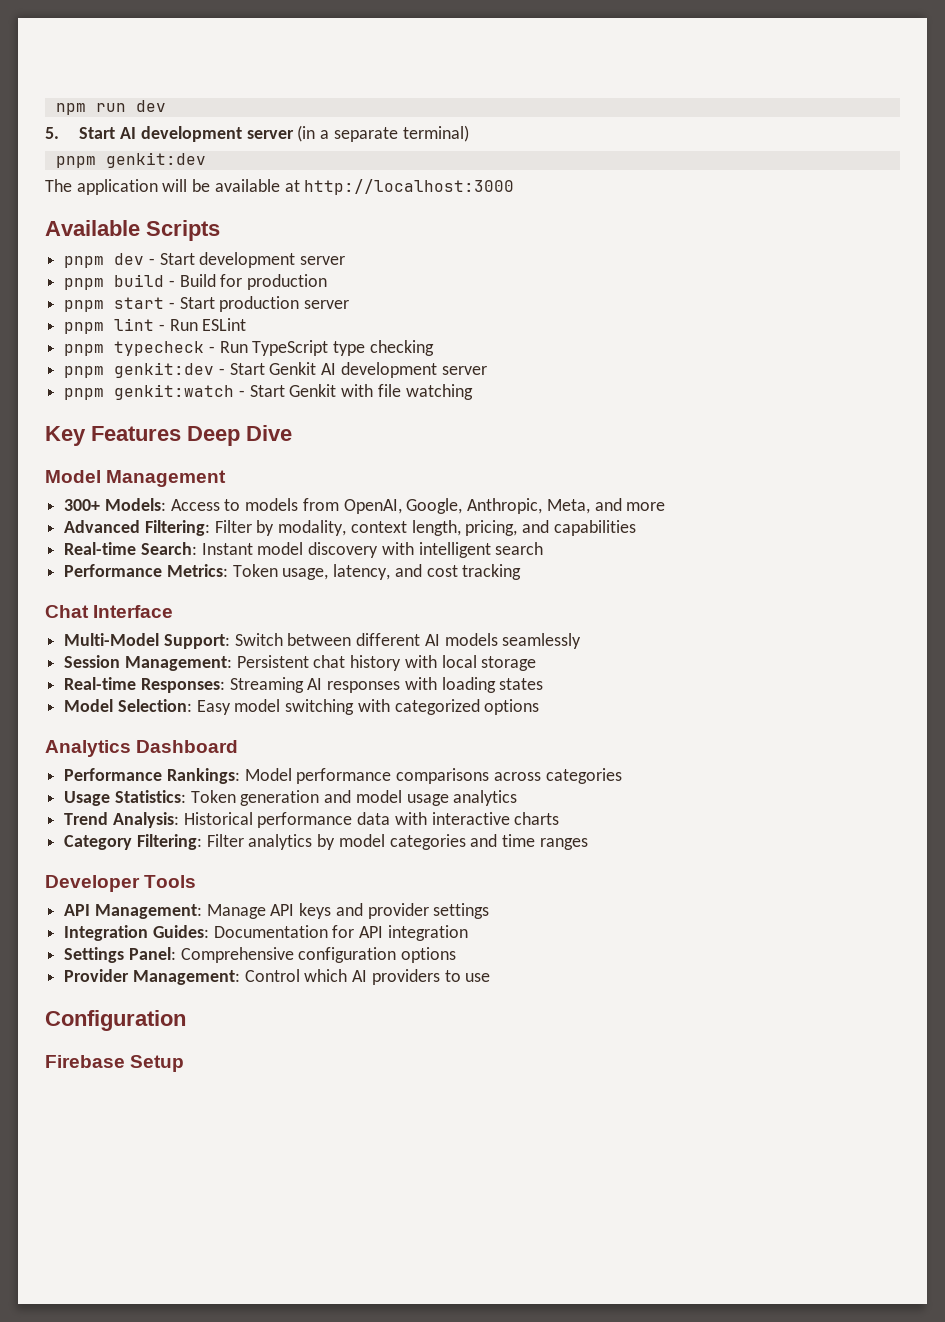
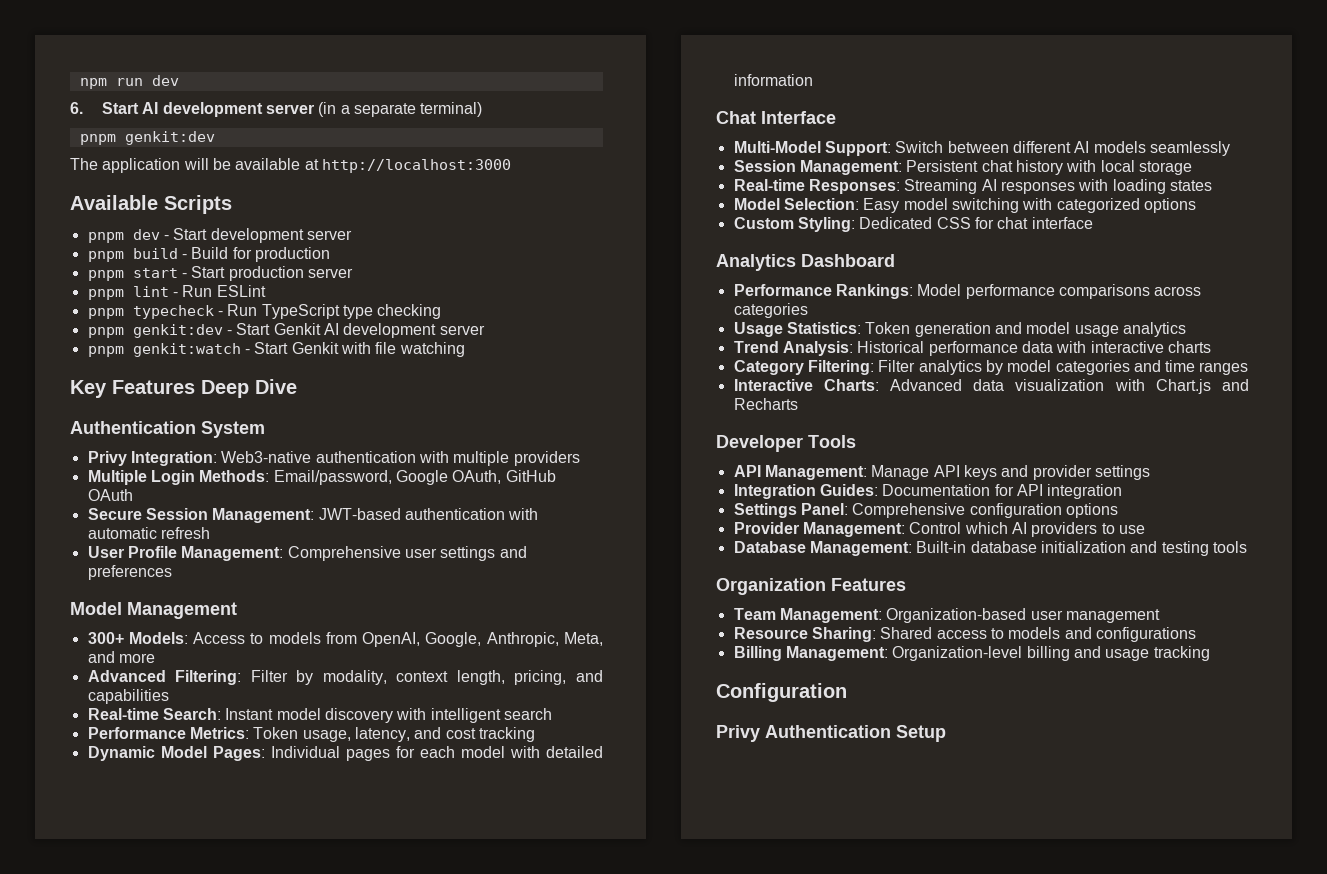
[45,127,59,139] 5. -> [70,102,83,114] 6.
(292, 433) none -> [70,421,265,438] [87,451,580,466] [87,470,556,485] [87,489,133,501] [87,508,539,523] [87,527,210,539] [87,546,527,561] [87,565,172,580] // Authentication System // Privy Integration: Web3-native authentication with multiple providers // Multiple Login Methods: Email/password, Google OAuth, GitHub OAuth // Secure Session Management: JWT-based authentication with automatic refresh // User Profile Management: Comprehensive user settings and preferences
(522, 572) none -> [87,746,603,761] [733,74,813,86] // Dynamic Model Pages: Individual pages for each model with detailed information
(540, 707) none -> [733,217,1093,232] // Custom Styling: Dedicated CSS for chat interface
(588, 844) none -> [733,379,1249,394] [733,398,798,410] // Interactive Charts: Advanced data visualization with Chart.js and Recharts
(491, 977) none -> [733,541,1247,556] [716,578,906,595] [733,608,1160,623] [733,627,1196,642] [733,646,1210,661] // Database Management: Built-in database initialization and testing tools // Organization Features // Team Management: Organization-based user management // Resource Sharing: Shared access to models and configurations // Billing Management: Organization-level billing and usage tracking
[45,1055,125,1068] Firebase -> [716,725,891,742] Privy Authentication

